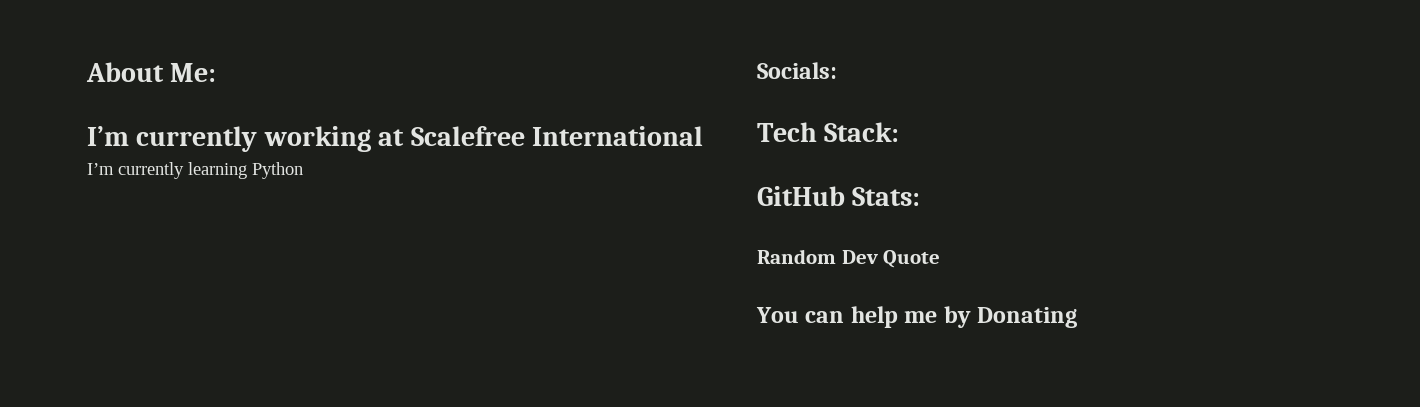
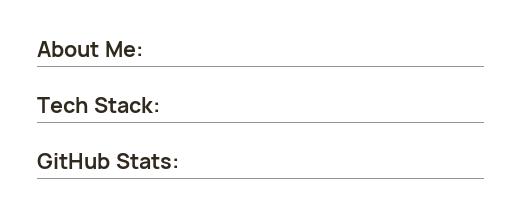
[87,126,704,152] [87,162,303,179] [757,62,837,79] [757,122,900,142] [757,186,921,206] [757,249,941,268] [756,306,1078,328] I’m currently working at Scalefree International // I’m currently learning Python // Socials: // Tech Stack: // GitHub Stats: // Random Dev Quote // You can help me by Donating -> [37,97,160,113] [37,153,179,169] Tech Stack: // GitHub Stats:

